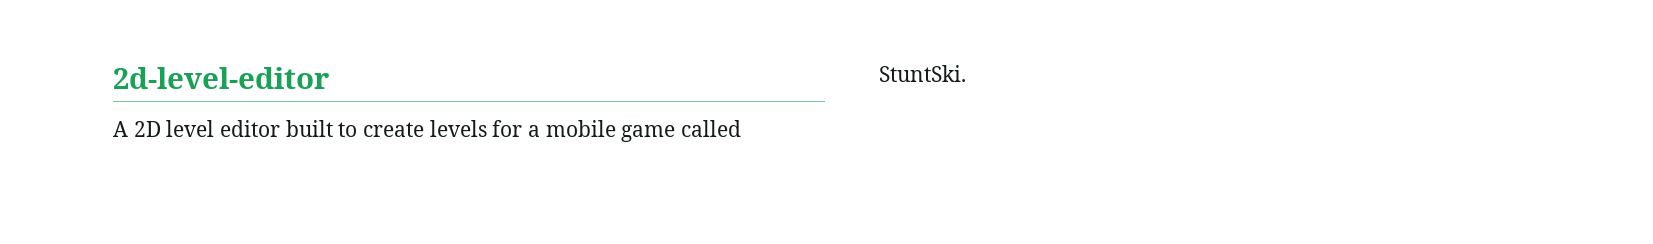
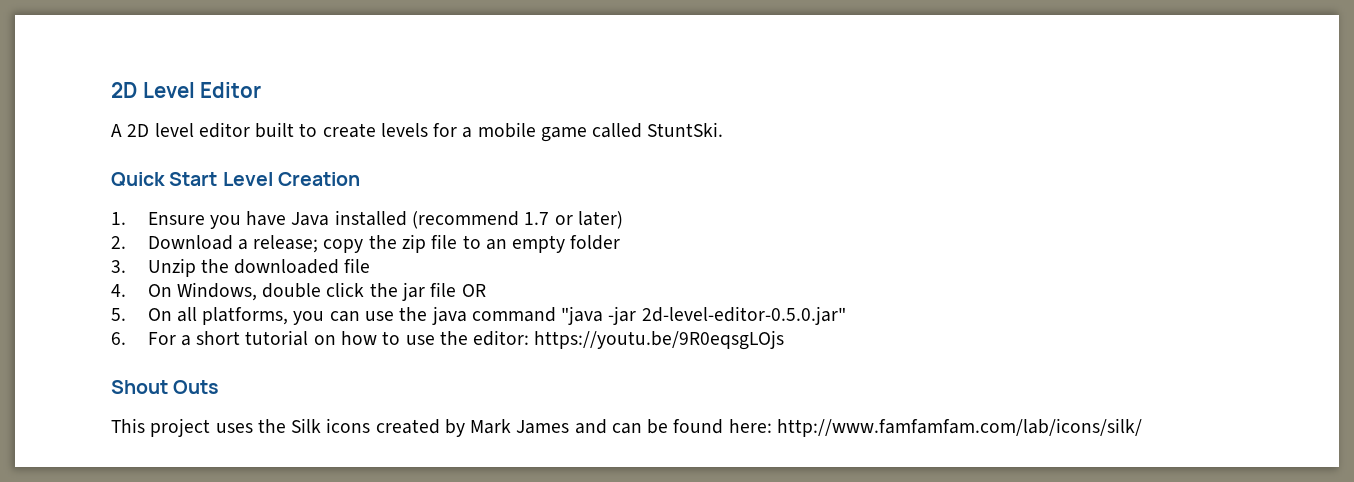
[113,67,329,89] 2d-level-editor -> [111,82,262,98] 2D Level Editor
(966, 73) none -> [111,172,360,187] [111,210,623,229] [111,234,621,253] [111,258,371,277] [111,282,486,301] [111,306,846,325] [111,330,785,350] [111,380,220,394] [111,418,1142,437] // Quick Start Level Creation // 1. Ensure you have Java installed (recommend 1.7 or later) // 2. Download a release; copy the zip file to an empty folder // 3. Unzip the downloaded file // 4. On Windows, double click the jar file OR // 5. On all platforms, you can use the java command "java -jar 2d-level-editor-0.5.0.jar" // 6. For a short tutorial on how to use the editor: https://youtu.be/9R0eqsgLOjs // Shout Outs // This project uses the Silk icons created by Mark James and can be found here: http://www.famfamfam.com/lab/icons/silk/

